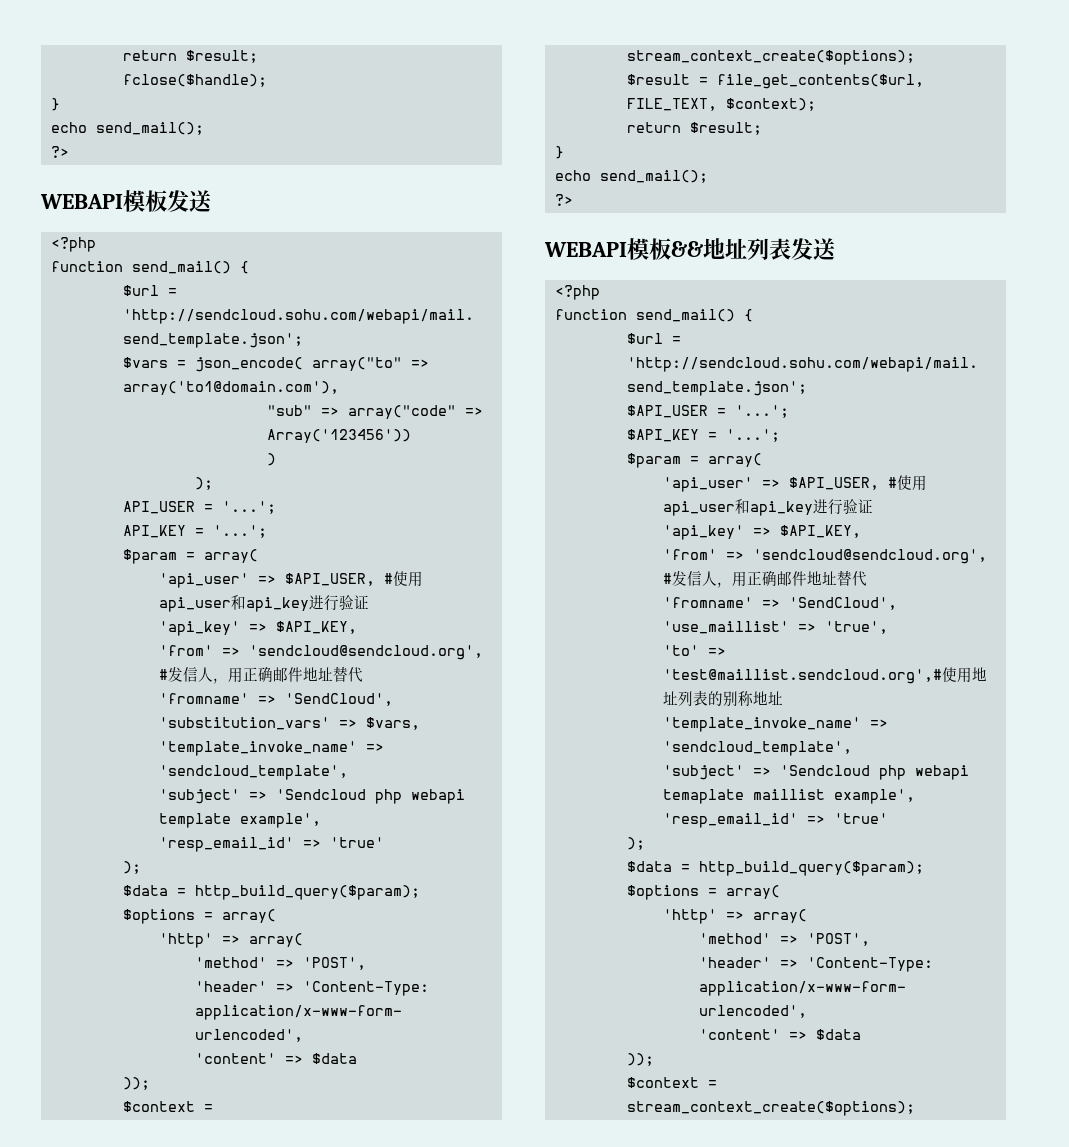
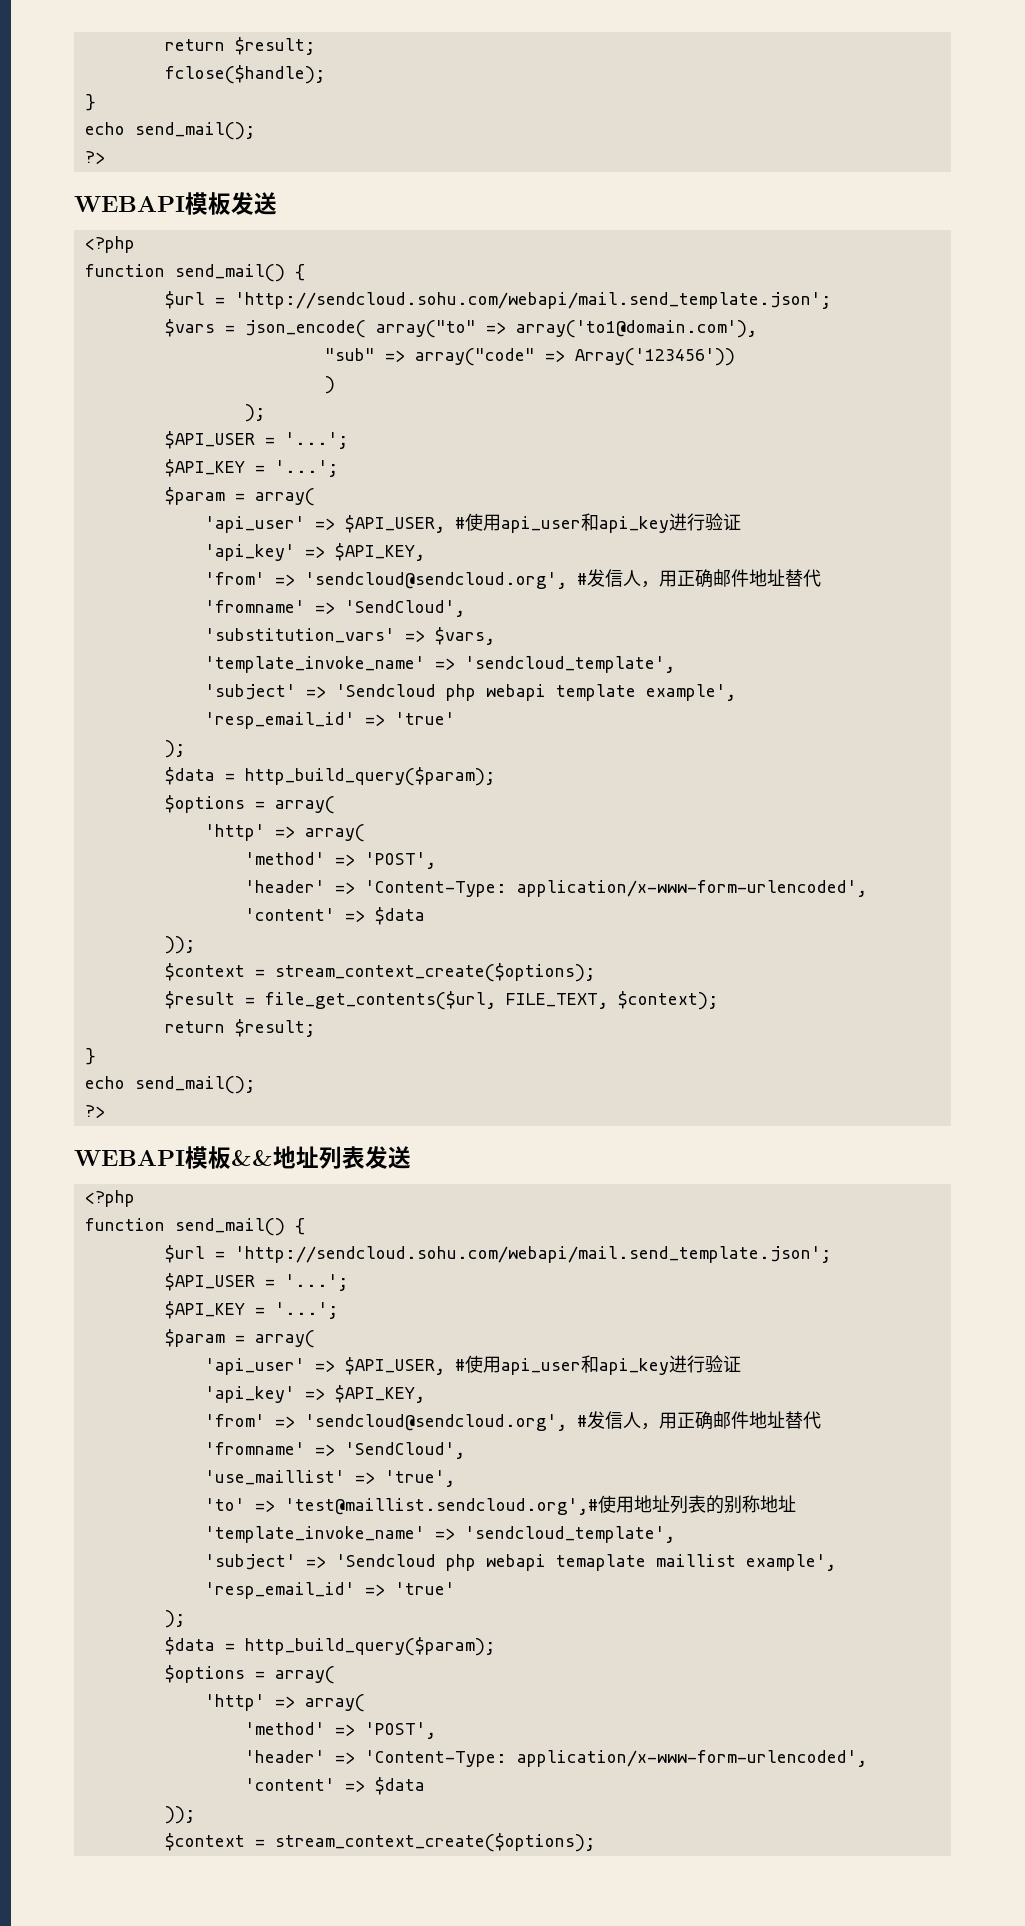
[123,501,277,514] [123,525,187,538] API_USER = '...'; // API_KEY -> [164,431,348,449] [164,459,245,477] $API_USER = '...'; // $API_KEY

